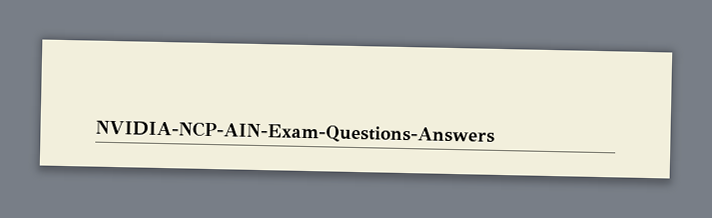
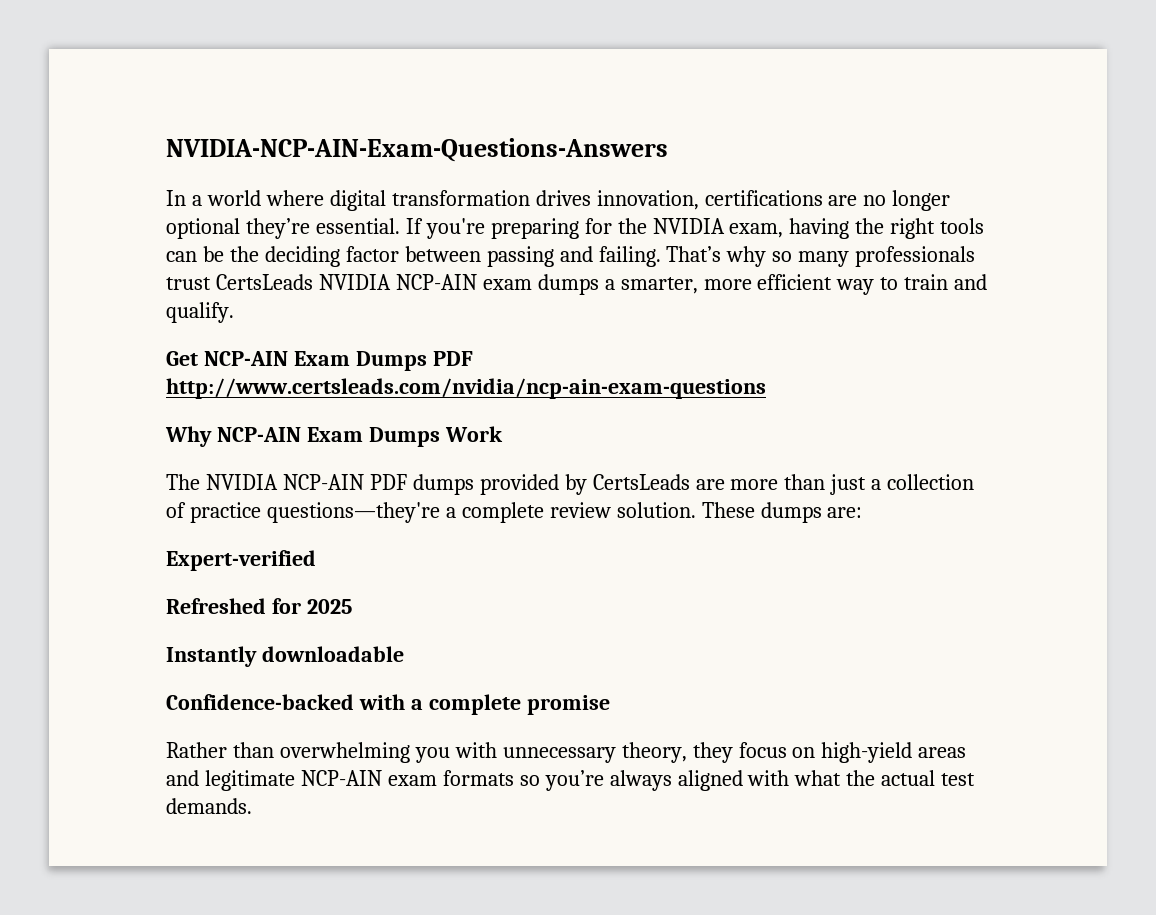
(495, 132) none -> [166,190,951,211] [166,218,985,239] [166,246,976,267] [166,274,988,295] [166,302,234,323] [166,351,473,371] [166,378,766,399] [165,426,503,447] [166,474,975,495] [166,502,863,523] [166,550,316,571] [166,598,352,614] [166,646,404,667] [166,694,610,715] [166,742,967,763] [166,770,976,791] [166,798,252,814] // In a world where digital transformation drives innovation, certifications are no longer optional they’re essential. If you're preparing for the NVIDIA exam, having the right tools can be the deciding factor between passing and failing. That’s why so many professionals trust CertsLeads NVIDIA NCP-AIN exam dumps a smarter, more efficient way to train and qualify. // Get NCP-AIN Exam Dumps PDF http://www.certsleads.com/nvidia/ncp-ain-exam-questions // Why NCP-AIN Exam Dumps Work // The NVIDIA NCP-AIN PDF dumps provided by CertsLeads are more than just a collection of practice questions—they're a complete review solution. These dumps are: // Expert-verified // Refreshed for 2025 // Instantly downloadable // Confidence-backed with a complete promise // Rather than overwhelming you with unnecessary theory, they focus on high-yield areas and legitimate NCP-AIN exam formats so you’re always aligned with what the actual test demands.

